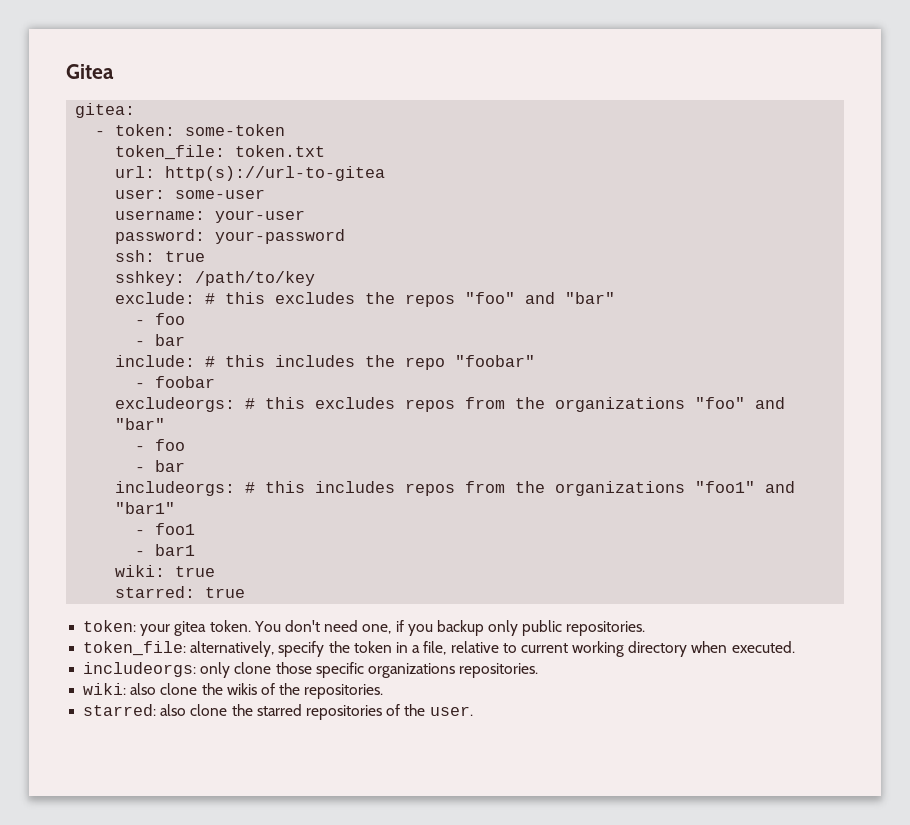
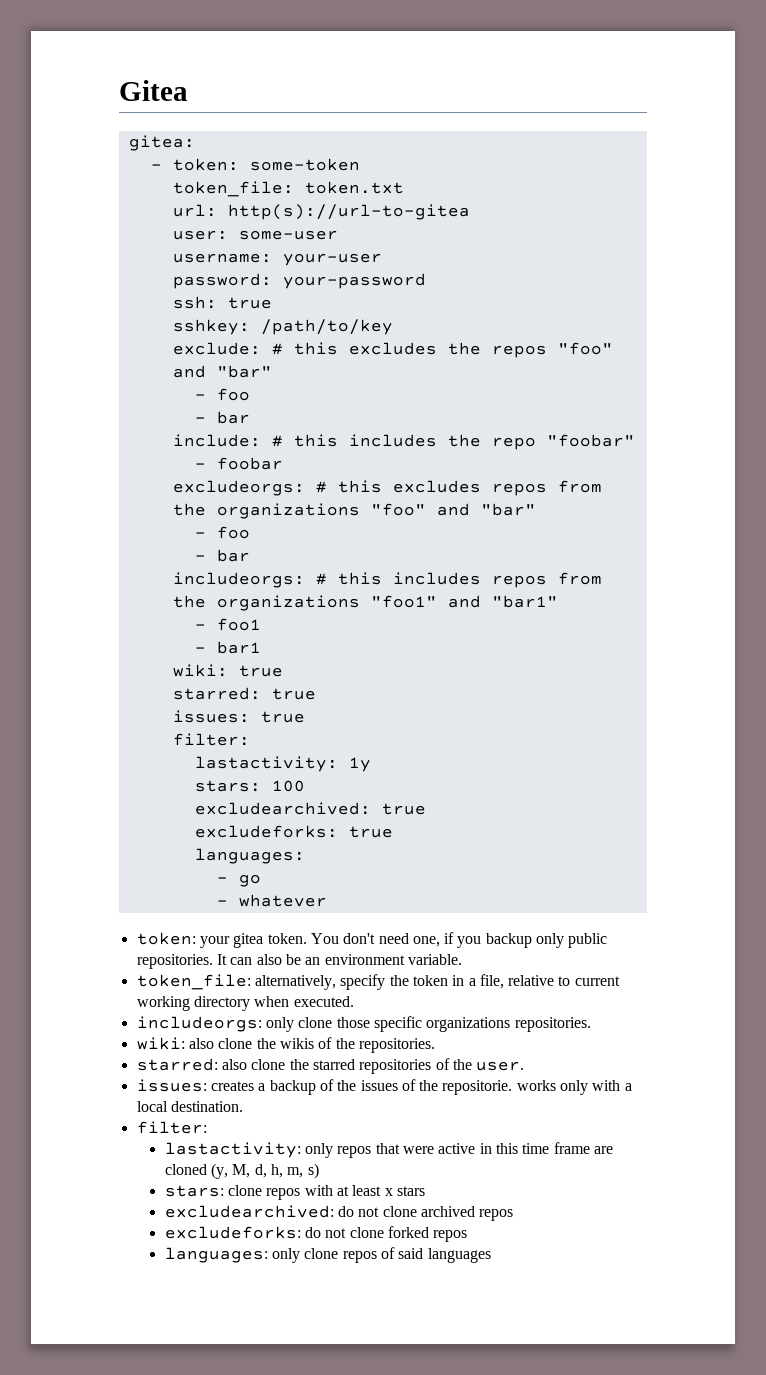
(246, 592) none -> [172,710,305,723] [172,733,250,746] [194,756,371,772] [194,780,305,792] [194,802,426,815] [194,825,393,838] [194,848,305,864] [216,874,261,887] [216,894,327,907] // issues: true // filter: // lastactivity: 1y // stars: 100 // excludearchived: true // excludeforks: true // languages: // - go // - whatever
(646, 628) none -> [216,954,462,965] It can also be an environment variable.
(473, 711) none -> [136,1079,632,1095] [136,1101,243,1112] [136,1121,207,1134] [164,1142,613,1158] [164,1163,319,1179] [164,1185,425,1200] [164,1205,514,1221] [164,1226,468,1242] [164,1247,491,1263] // issues: creates a backup of the issues of the repositorie. works only with a local destination. // filter: // lastactivity: only repos that were active in this time frame are cloned (y, M, d, h, m, s) // stars: clone repos with at least x stars // excludearchived: do not clone archived repos // excludeforks: do not clone forked repos // languages: only clone repos of said languages

